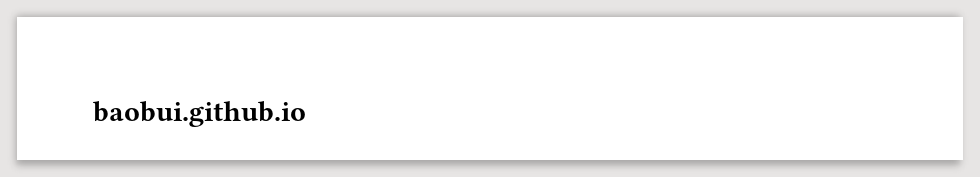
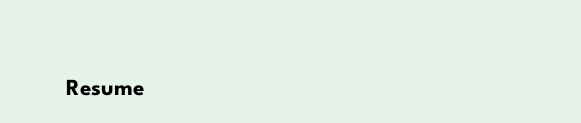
[93,101,306,127] baobui.github.io -> [66,79,144,96] Resume

